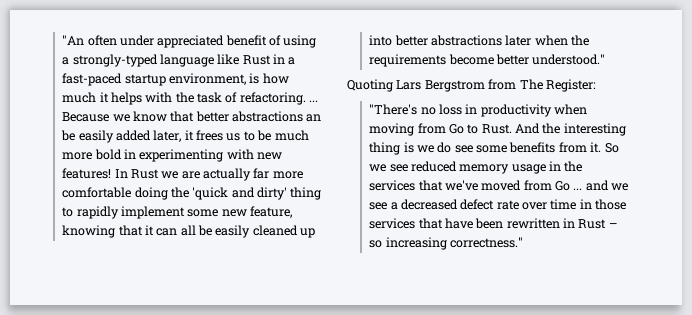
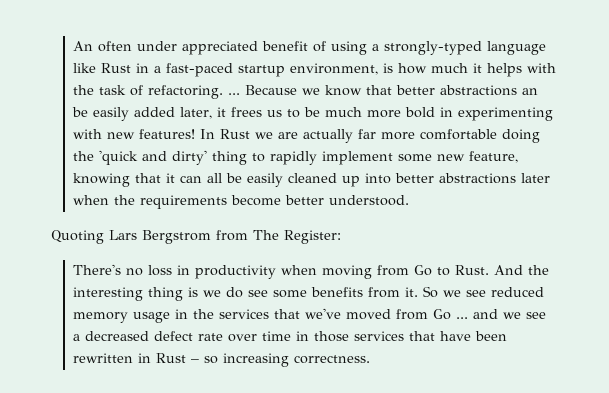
[62,35,85,45] "An -> [73,41,94,51] An
[532,54,606,65] understood." -> [329,195,410,206] understood.
[369,104,418,115] "There's -> [73,264,122,275] There's
[449,237,523,248] correctness." -> [294,355,371,364] correctness.

